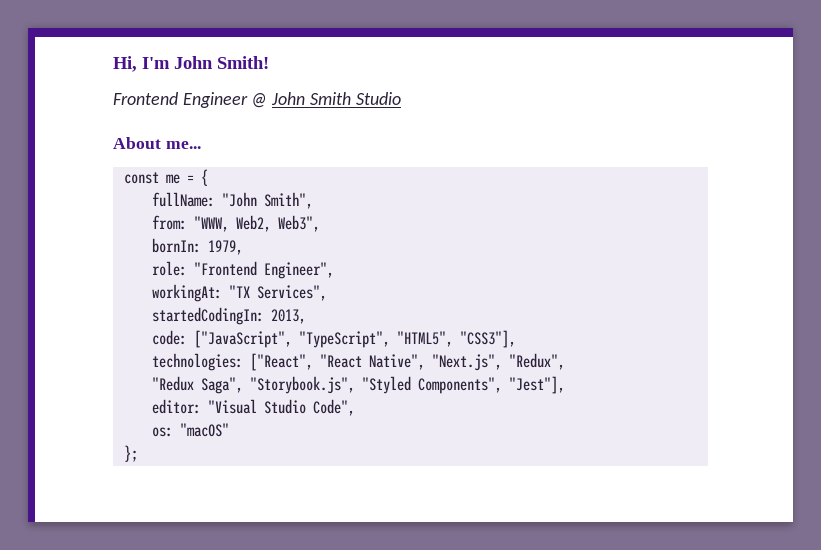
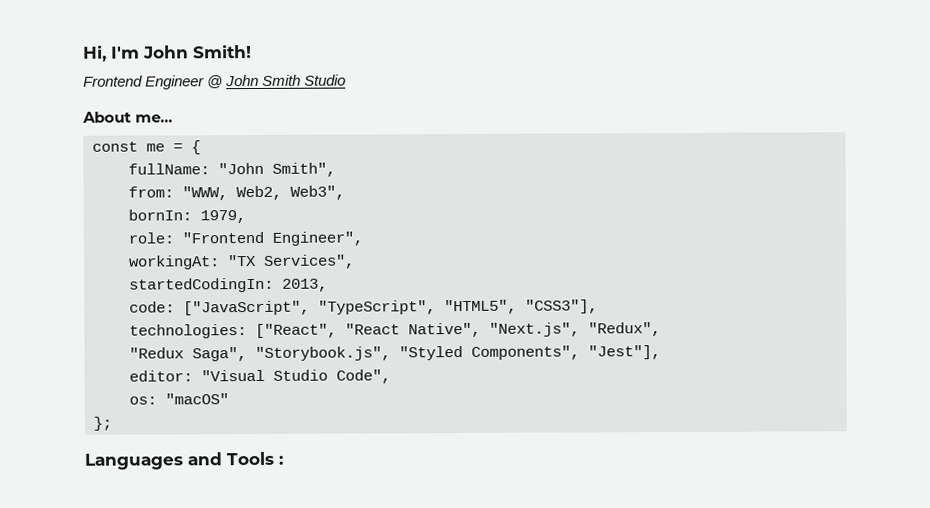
(138, 453) none -> [84,451,283,470] // Languages and Tools :

